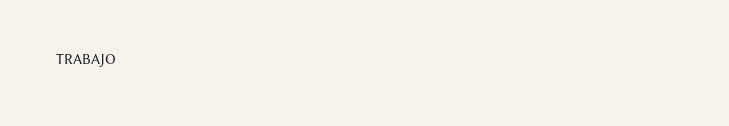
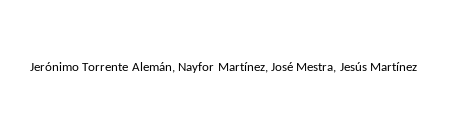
[56,53,116,67] TRABAJO -> [30,62,417,73] Jerónimo Torrente Alemán, Nayfor Martínez, José Mestra, Jesús Martínez

